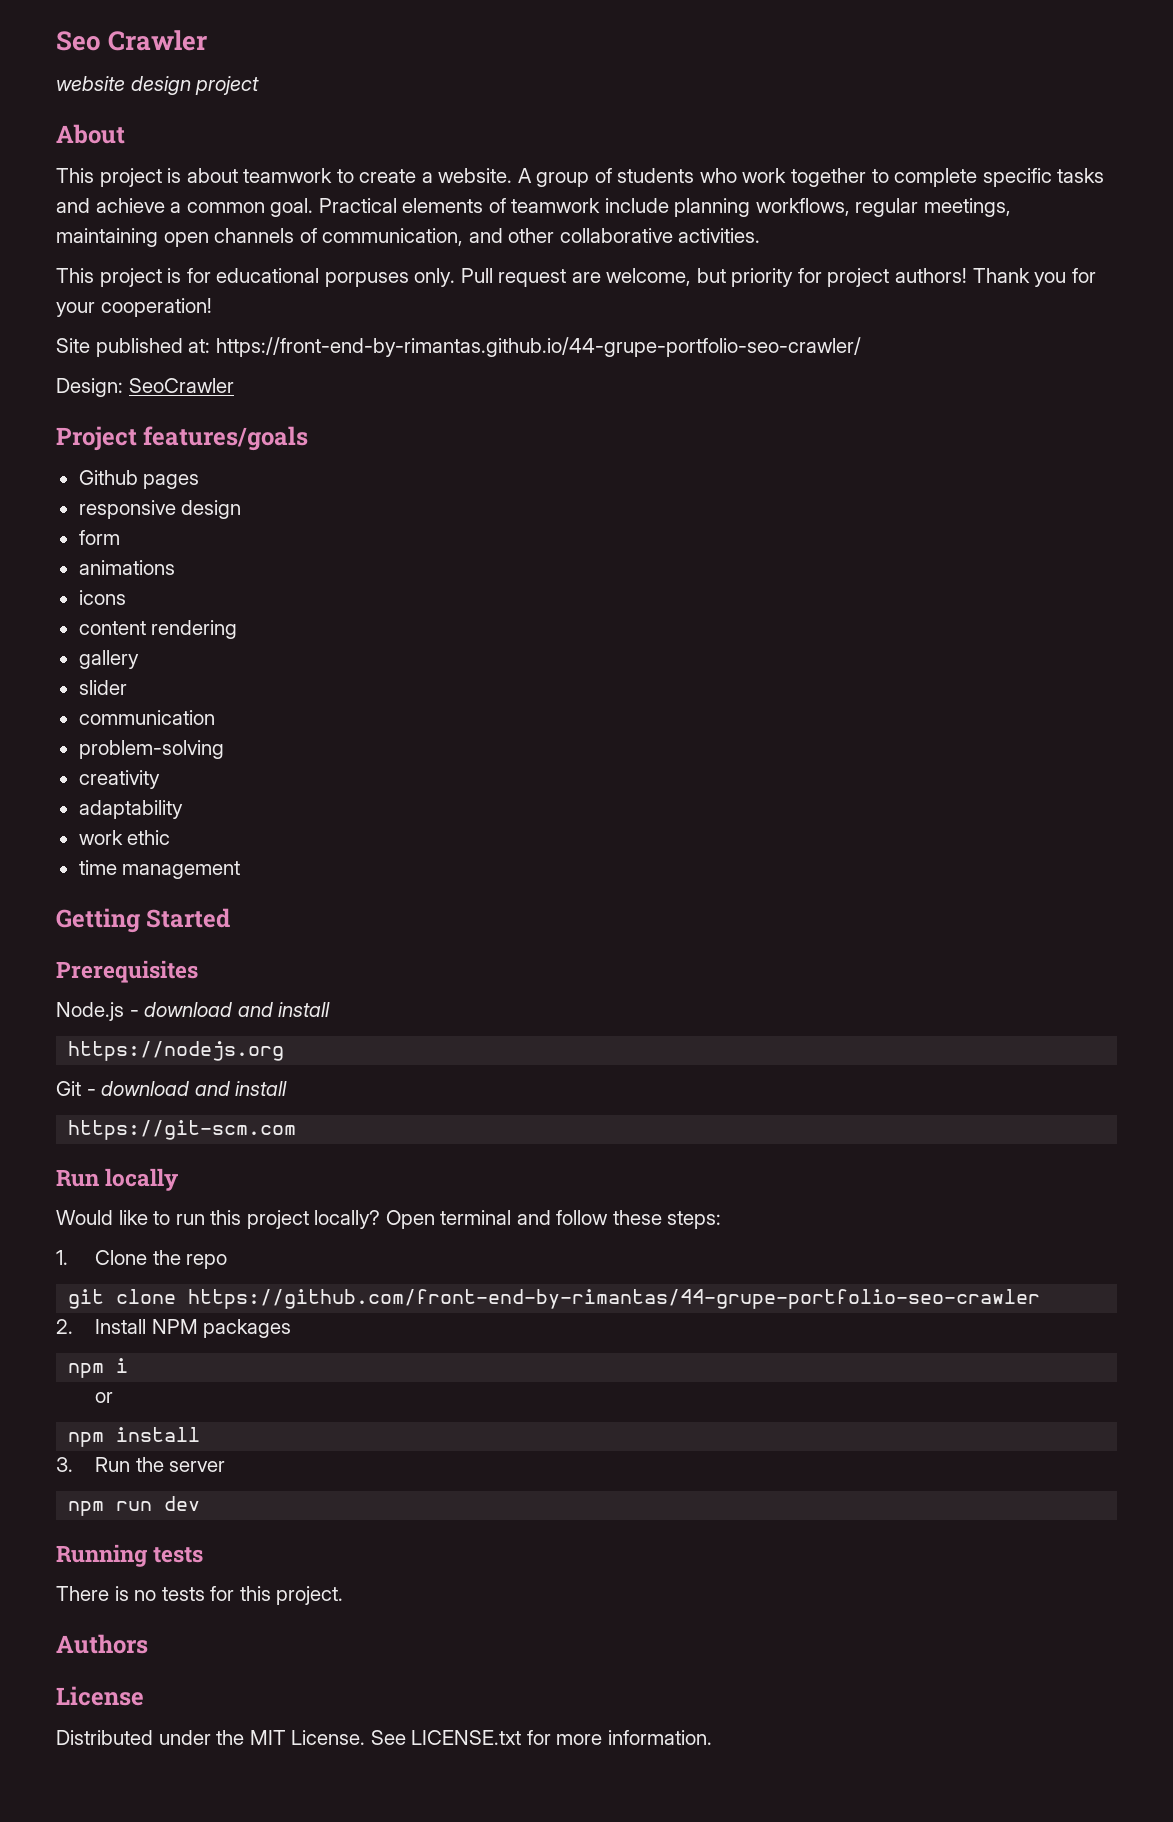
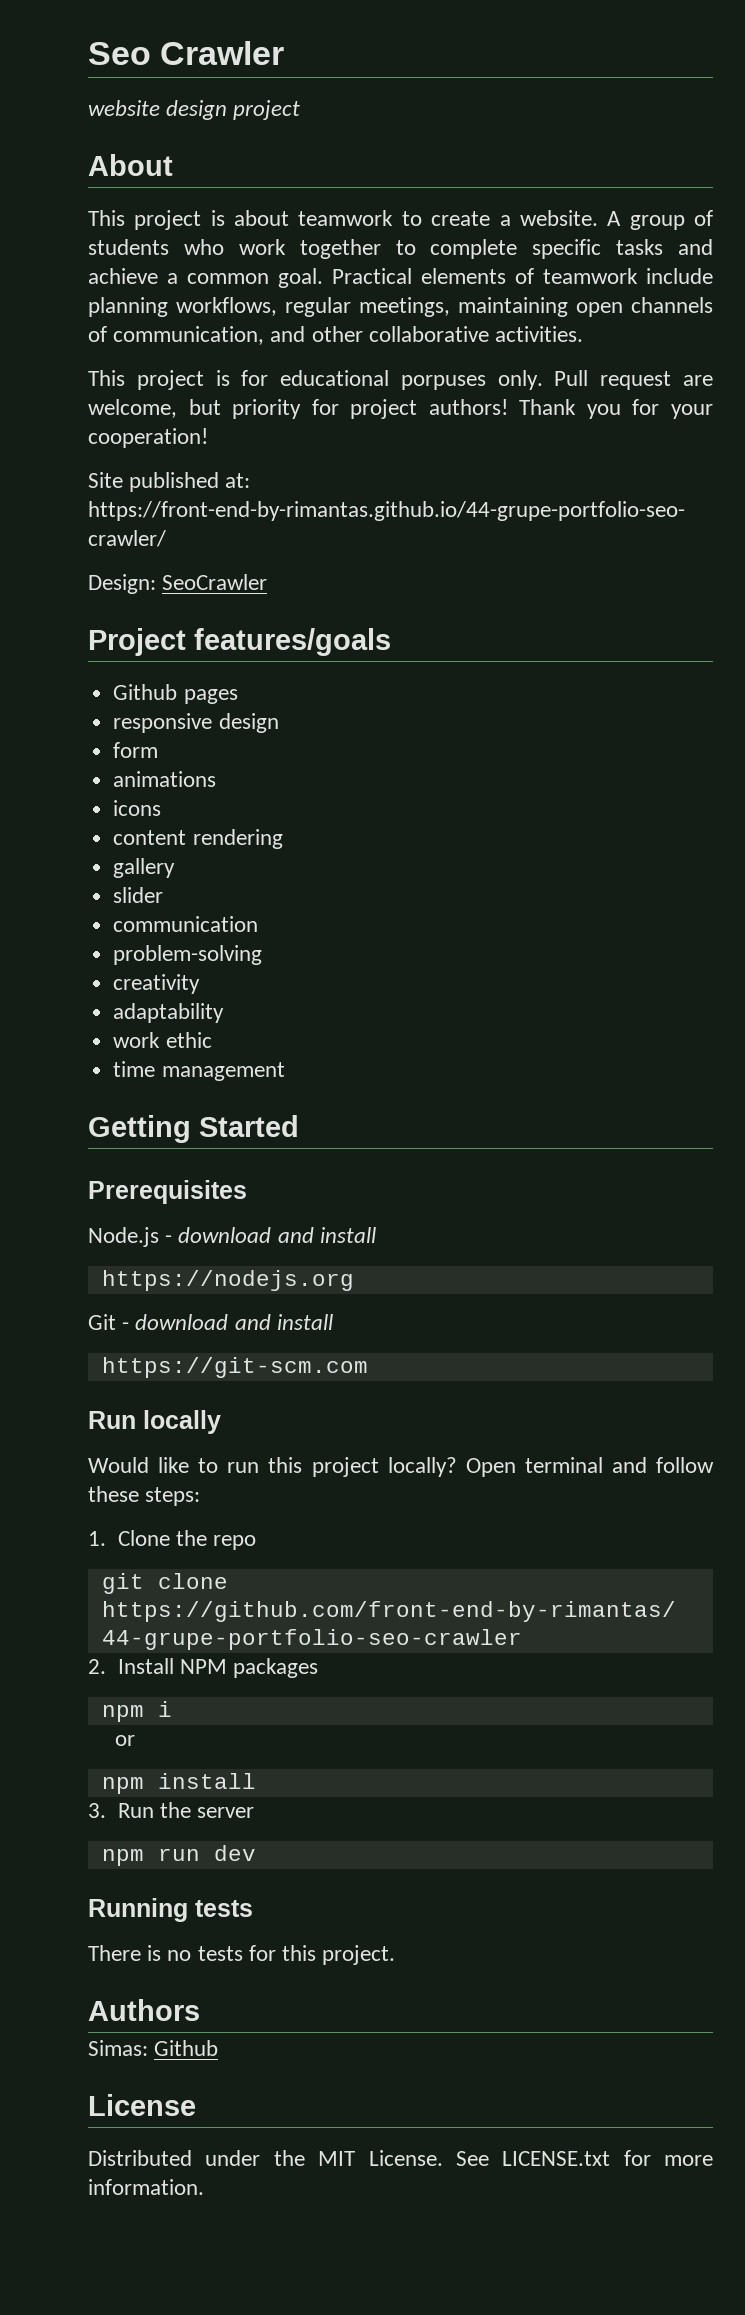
(148, 1644) none -> [88,2040,219,2056] // Simas: Github

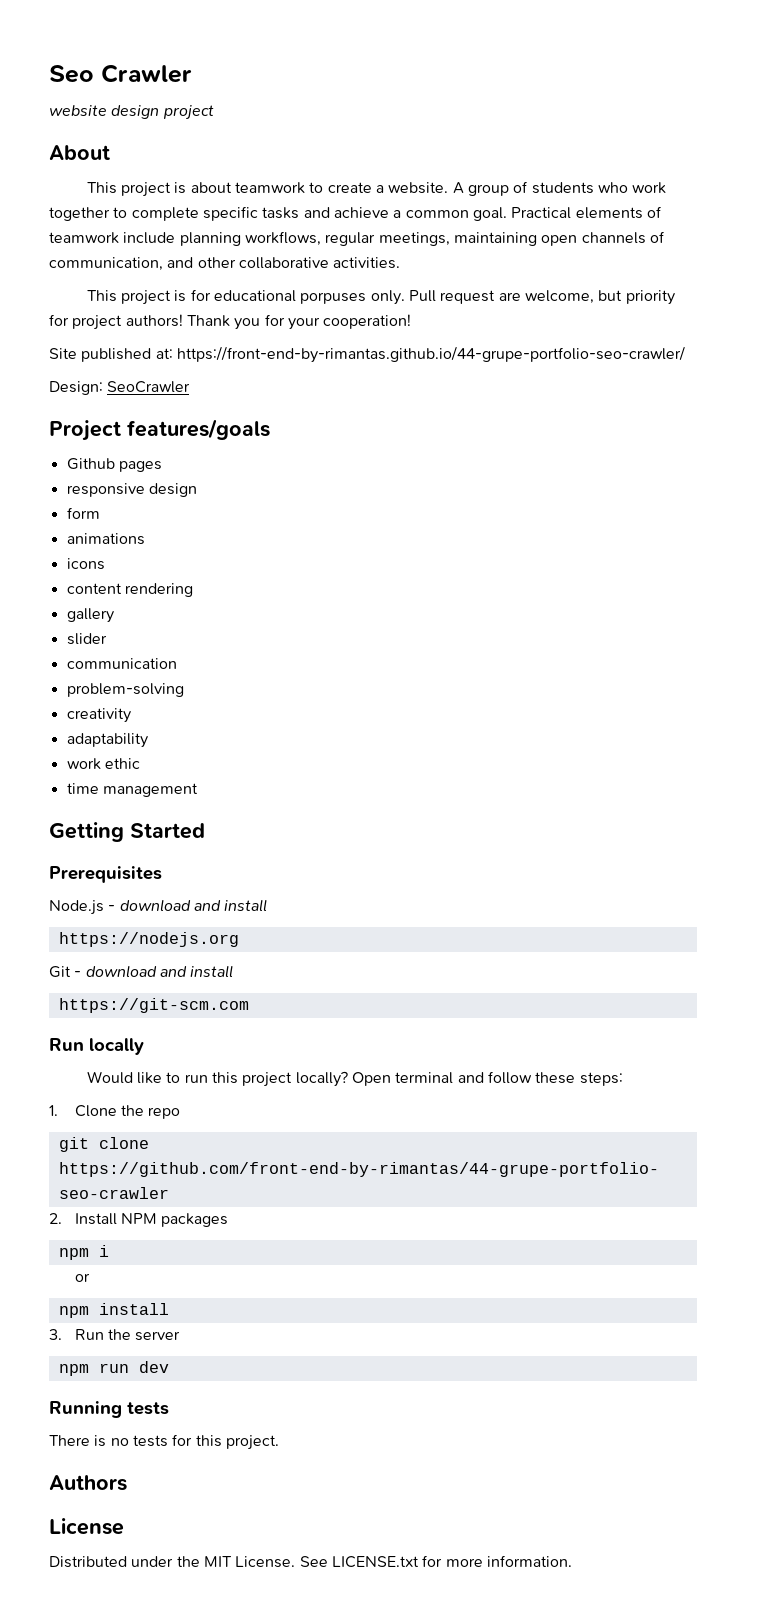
[88,2040,219,2056] // Simas: Github -> (127, 1483) none

